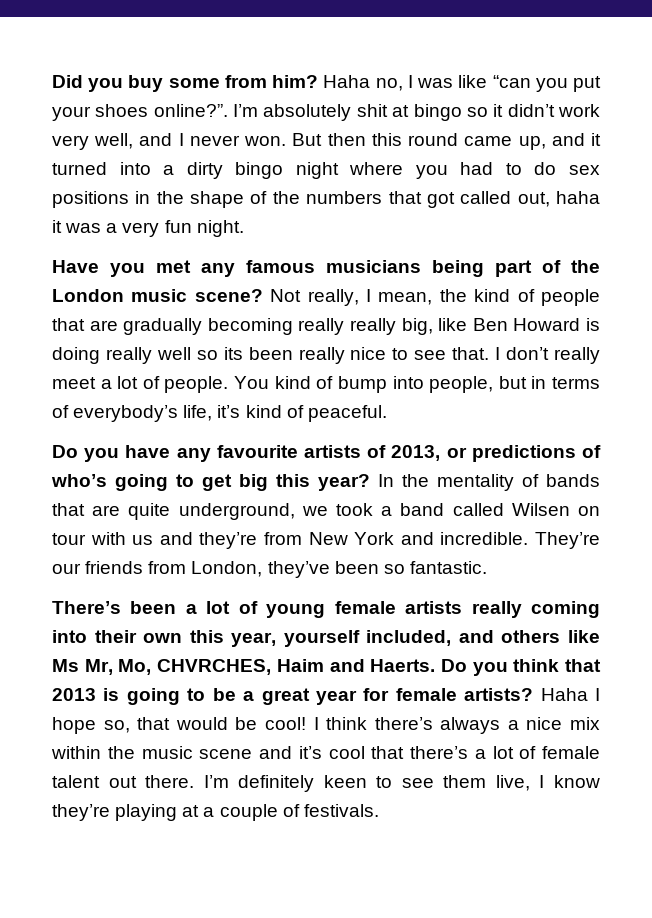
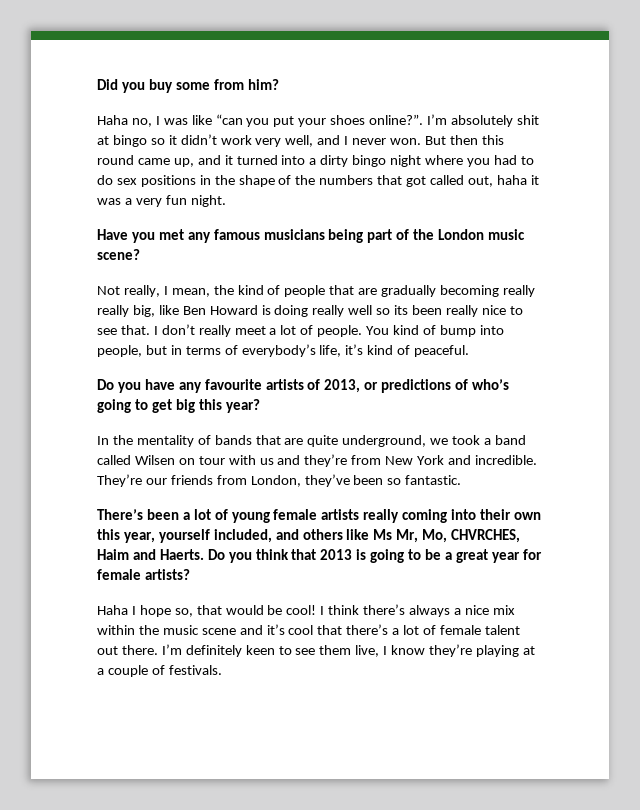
(319, 81) none -> (279, 84) //
(263, 295) none -> (140, 254) //
(370, 482) none -> (260, 406) //
(534, 694) none -> (190, 574) //

